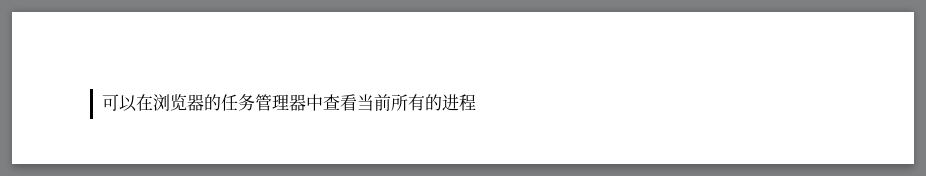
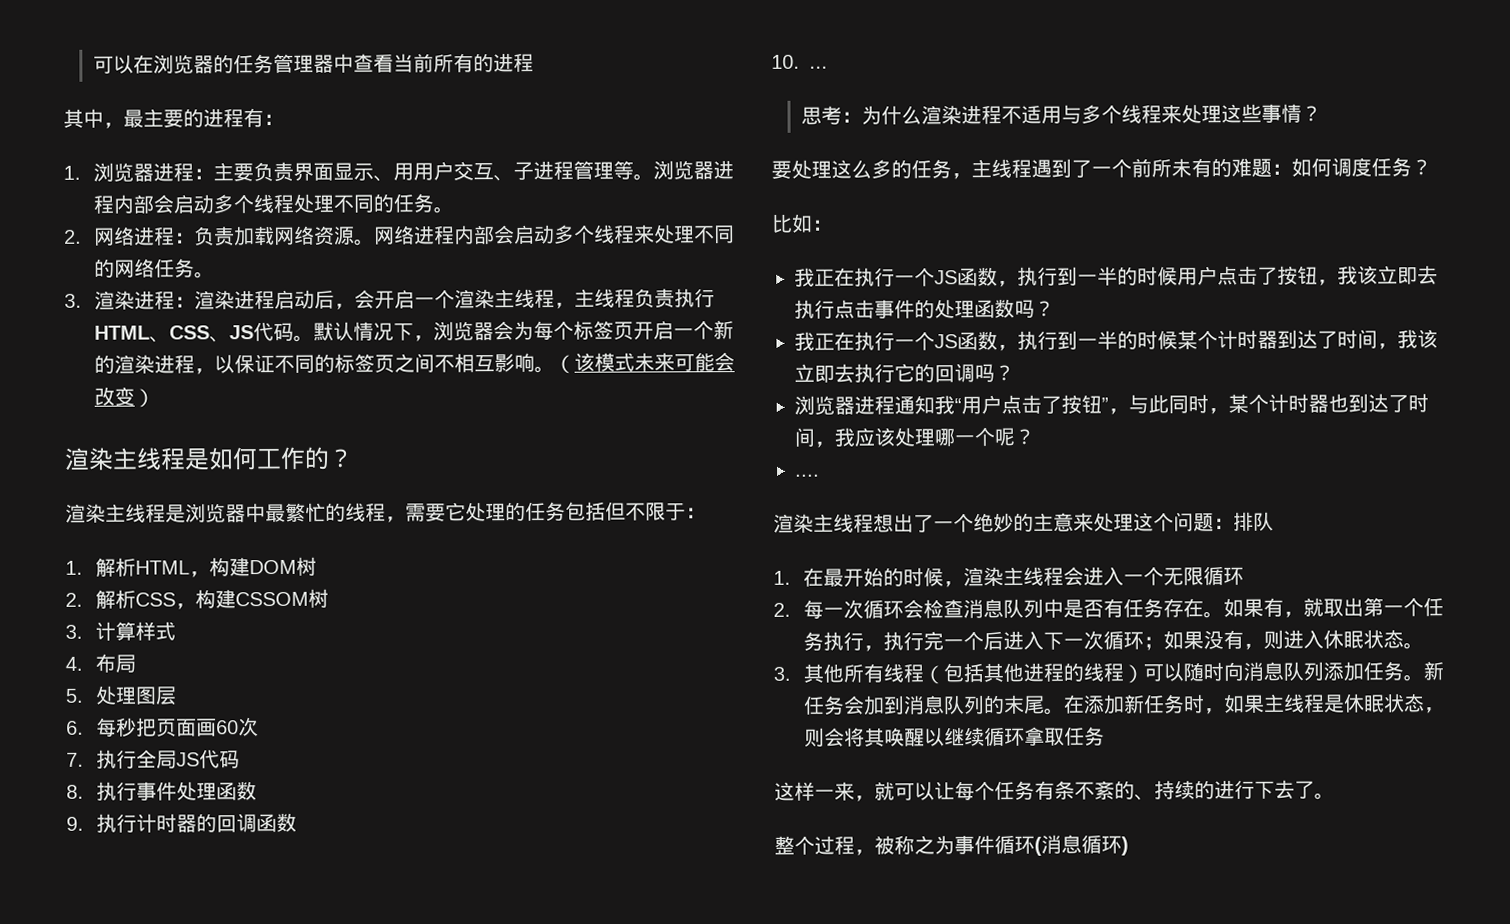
(477, 102) none -> [63,108,284,129] [63,160,735,183] [93,193,455,214] [64,224,736,247] [94,258,216,279] [64,288,716,310] [94,320,735,343] [94,352,736,375] [94,386,156,408] [64,446,354,471] [65,501,706,523] [65,556,318,578] [65,588,330,610] [65,621,177,641] [65,653,137,673] [65,685,178,706] [66,717,260,737] [66,749,241,769] [66,781,258,801] [66,812,298,833] [771,54,828,69] [801,103,1323,125] [771,157,1432,180] [771,213,833,233] [794,265,1438,287] [794,298,1055,319] [794,329,1438,351] [794,363,1015,383] [794,393,1429,415] [794,426,1035,448] [795,473,820,477] [773,511,1274,533] [773,566,1245,588] [773,597,1445,619] [803,629,1425,652] [773,661,1445,685] [803,693,1446,716] [804,726,1106,747] [774,779,1335,802] [774,834,1129,856] // 其中，最主要的进程有： // 1.浏览器进程：主要负责界面显示、用用户交互、子进程管理等。浏览器进程内部会启动多个线程处理不同的任务。 // 2.网络进程：负责加载网络资源。网络进程内部会启动多个线程来处理不同的网络任务。 // 3.渲染进程：渲染进程启动后，会开启一个渲染主线程，主线程负责执行HTML、CSS、JS代码。默认情况下，浏览器会为每个标签页开启一个新的渲染进程，以保证不同的标签页之间不相互影响。（该模式未来可能会改变） // 渲染主线程是如何工作的？ // 渲染主线程是浏览器中最繁忙的线程，需要它处理的任务包括但不限于： // 1.解析HTML，构建DOM树 // 2.解析CSS，构建CSSOM树 // 3.计算样式 // 4.布局 // 5.处理图层 // 6.每秒把页面画60次 // 7.执行全局JS代码 // 8.执行事件处理函数 // 9.执行计时器的回调函数 // 10. ... // 思考：为什么渲染进程不适用与多个线程来处理这些事情？ // 要处理这么多的任务，主线程遇到了一个前所未有的难题：如何调度任务？ // 比如： // 我正在执行一个JS函数，执行到一半的时候用户点击了按钮，我该立即去执行点击事件的处理函数吗？ // 我正在执行一个JS函数，执行到一半的时候某个计时器到达了时间，我该立即去执行它的回调吗？ // 浏览器进程通知我“用户点击了按钮”，与此同时，某个计时器也到达了时间，我应该处理哪一个呢？ // .... // 渲染主线程想出了一个绝妙的主意来处理这个问题：排队 // 1.在最开始的时候，渲染主线程会进入一个无限循环 // 2.每一次循环会检查消息队列中是否有任务存在。如果有，就取出第一个任务执行，执行完一个后进入下一次循环；如果没有，则进入休眠状态。 // 3.其他所有线程（包括其他进程的线程）可以随时向消息队列添加任务。新任务会加到消息队列的末尾。在添加新任务时，如果主线程是休眠状态，则会将其唤醒以继续循环拿取任务 // 这样一来，就可以让每个任务有条不紊的、持续的进行下去了。 // 整个过程，被称之为事件循环(消息循环)

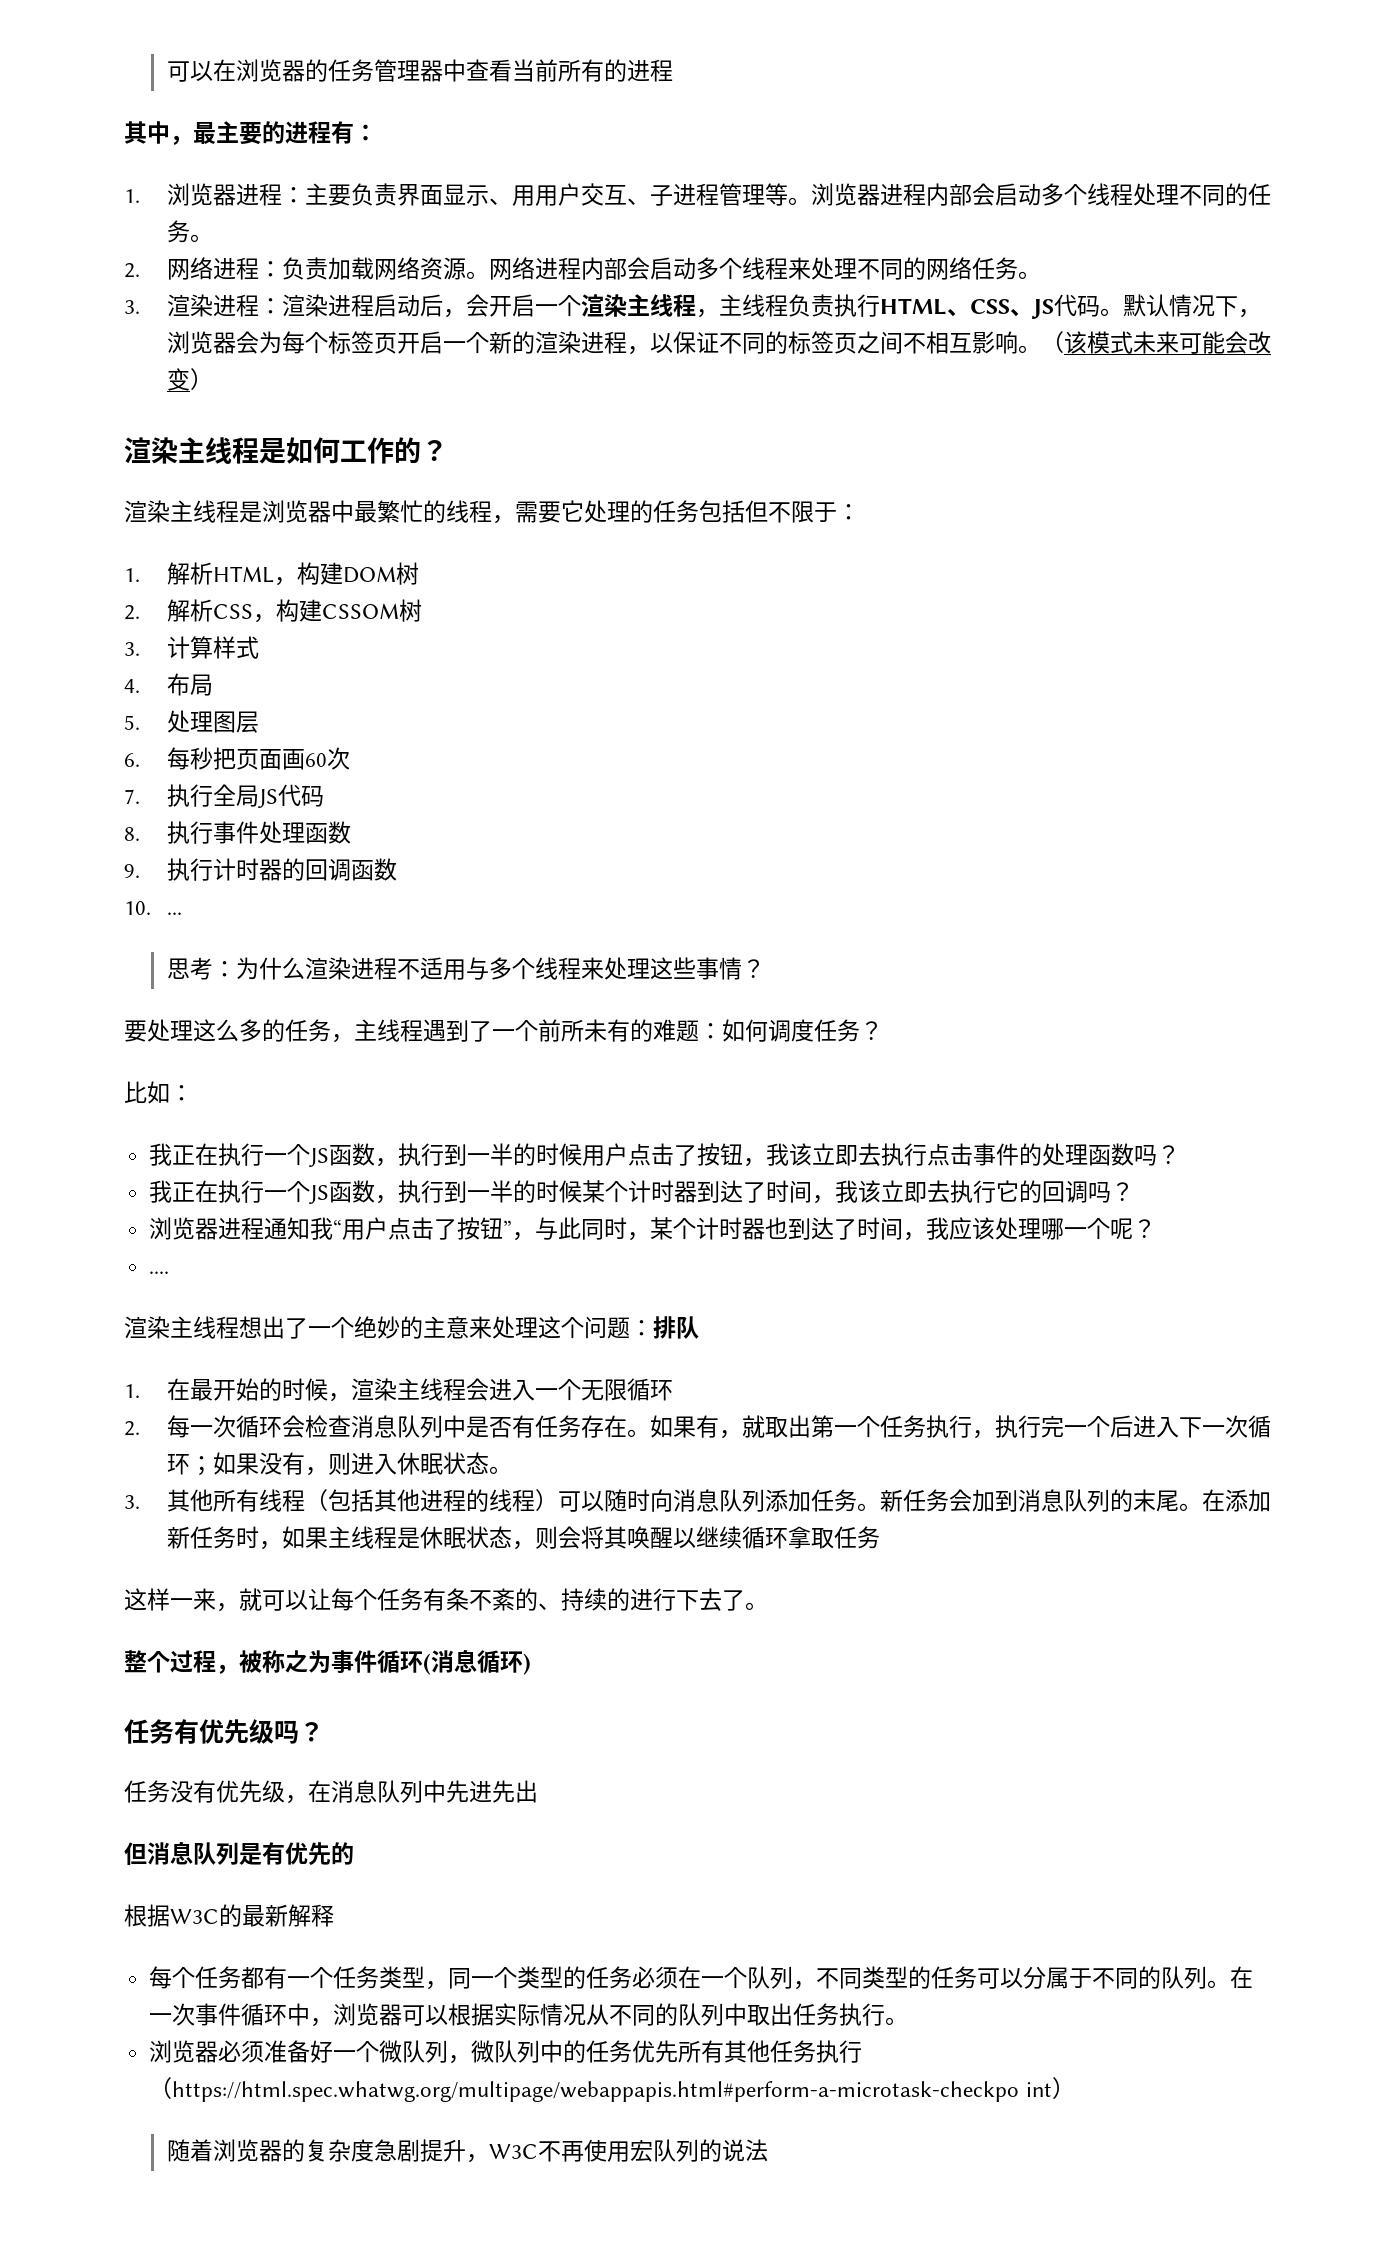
(1129, 846) none -> [124,1719,324,1744] [124,1780,538,1804] [124,1841,354,1866] [124,1904,334,1927] [149,1966,1254,1990] [149,2003,909,2027] [149,2040,863,2064] [149,2077,1075,2102] [166,2139,768,2163] // 任务有优先级吗？ // 任务没有优先级，在消息队列中先进先出 // 但消息队列是有优先的 // 根据W3C的最新解释 // 每个任务都有一个任务类型，同一个类型的任务必须在一个队列，不同类型的任务可以分属于不同的队列。在一次事件循环中，浏览器可以根据实际情况从不同的队列中取出任务执行。 // 浏览器必须准备好一个微队列，微队列中的任务优先所有其他任务执行（https://html.spec.whatwg.org/multipage/webappapis.html#perform-a-microtask-checkpo int） // 随着浏览器的复杂度急剧提升，W3C不再使用宏队列的说法

